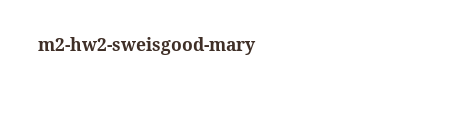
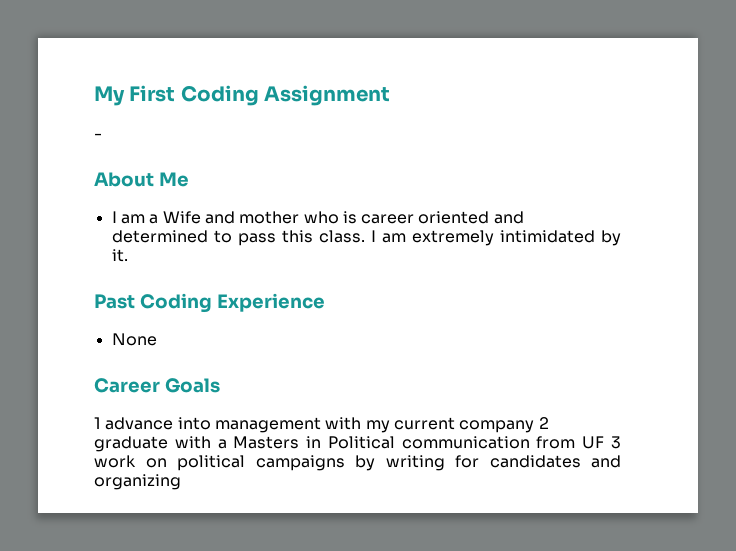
[38,37,256,55] m2-hw2-sweisgood-mary -> [94,85,391,106] [94,133,102,139] [94,172,189,187] [111,211,524,224] [111,230,621,246] [111,249,128,262] [94,293,325,313] [111,333,157,346] [94,378,220,393] [94,417,549,433] [94,436,621,452] [94,455,621,471] [94,474,181,490] My First Coding Assignment // - // About Me // I am a Wife and mother who is career oriented and determined to pass this class. I am extremely intimidated by it. // Past Coding Experience // None // Career Goals // 1 advance into management with my current company 2 graduate with a Masters in Political communication from UF 3 work on political campaigns by writing for candidates and organizing

